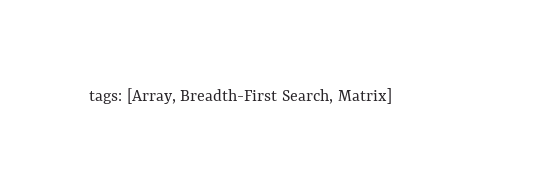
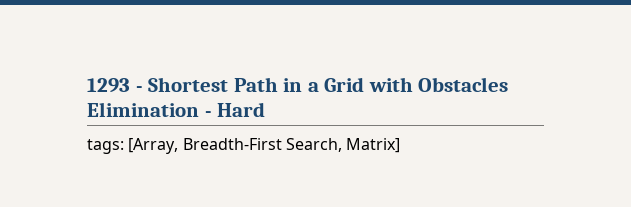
(89, 97) none -> [87,77,509,93] [87,102,266,117] 1293 - Shortest Path in a Grid with Obstacles Elimination - Hard //

